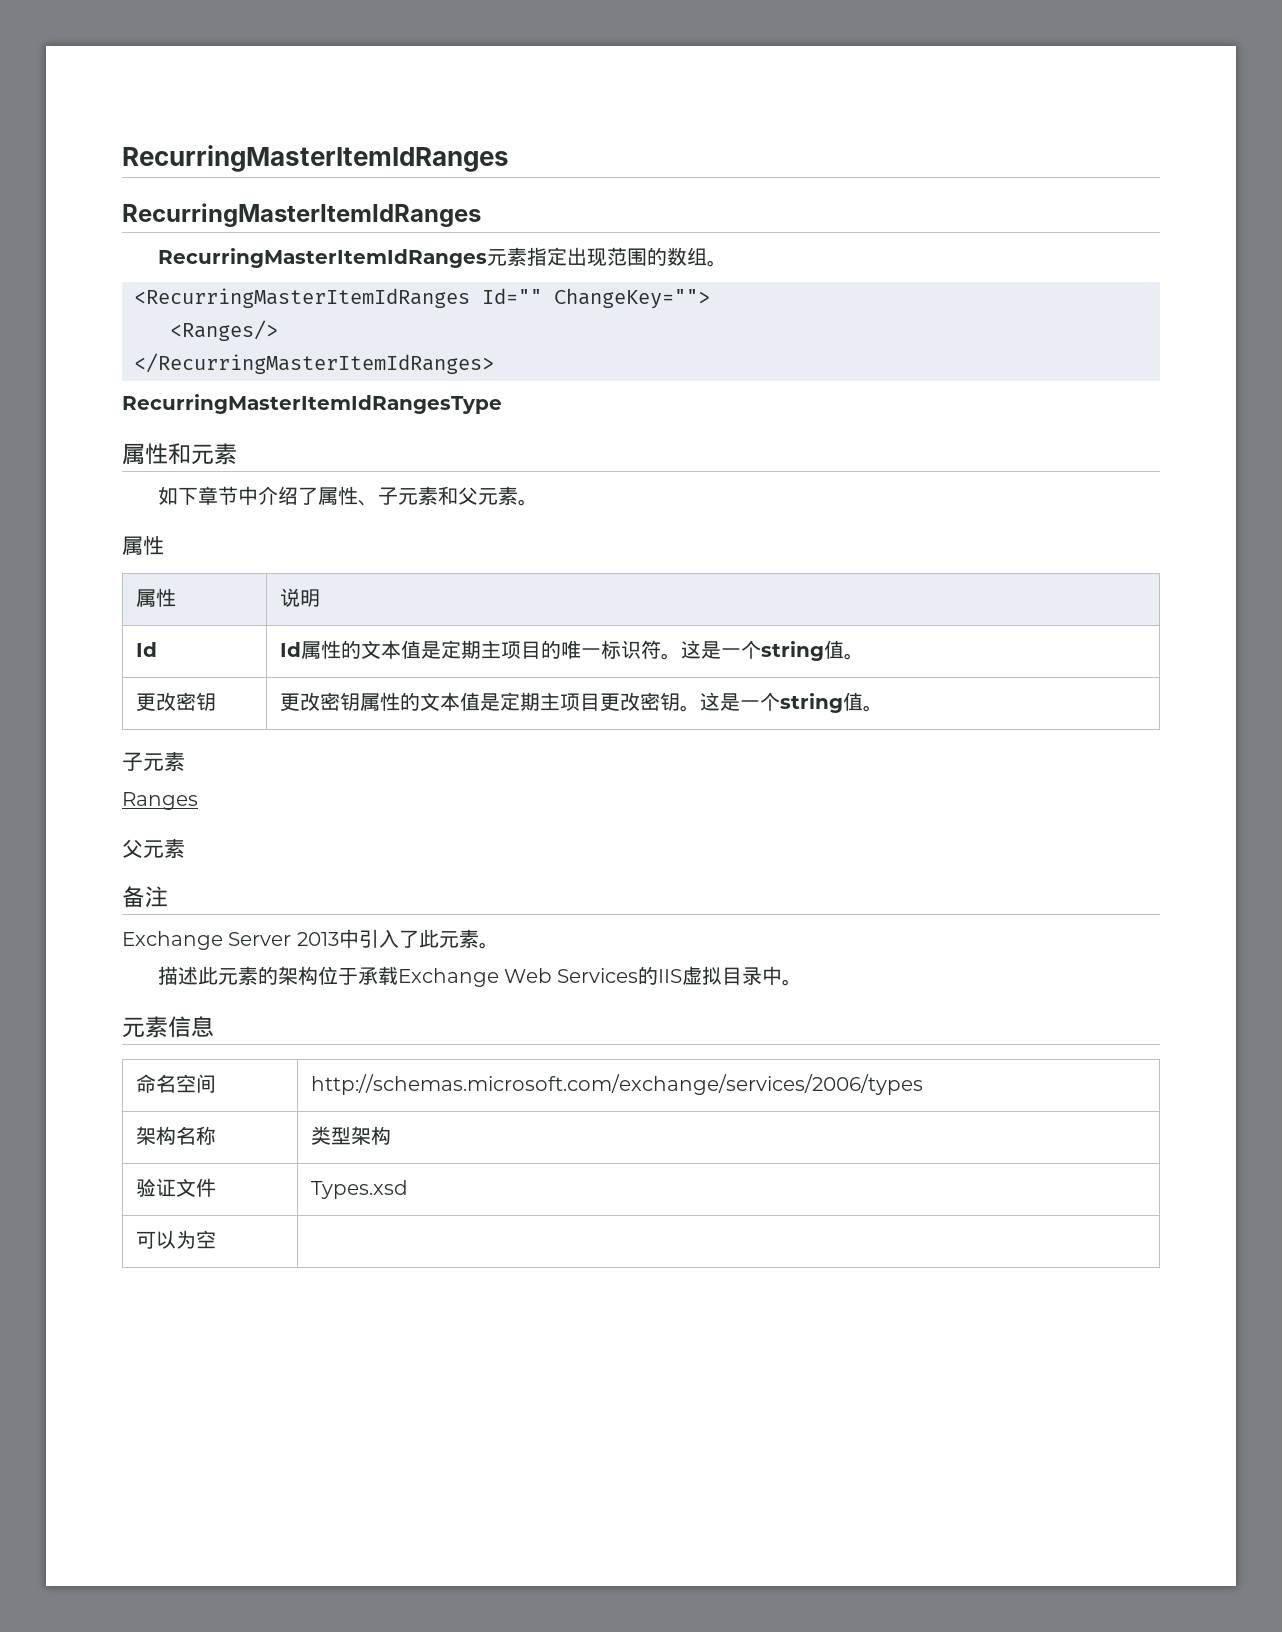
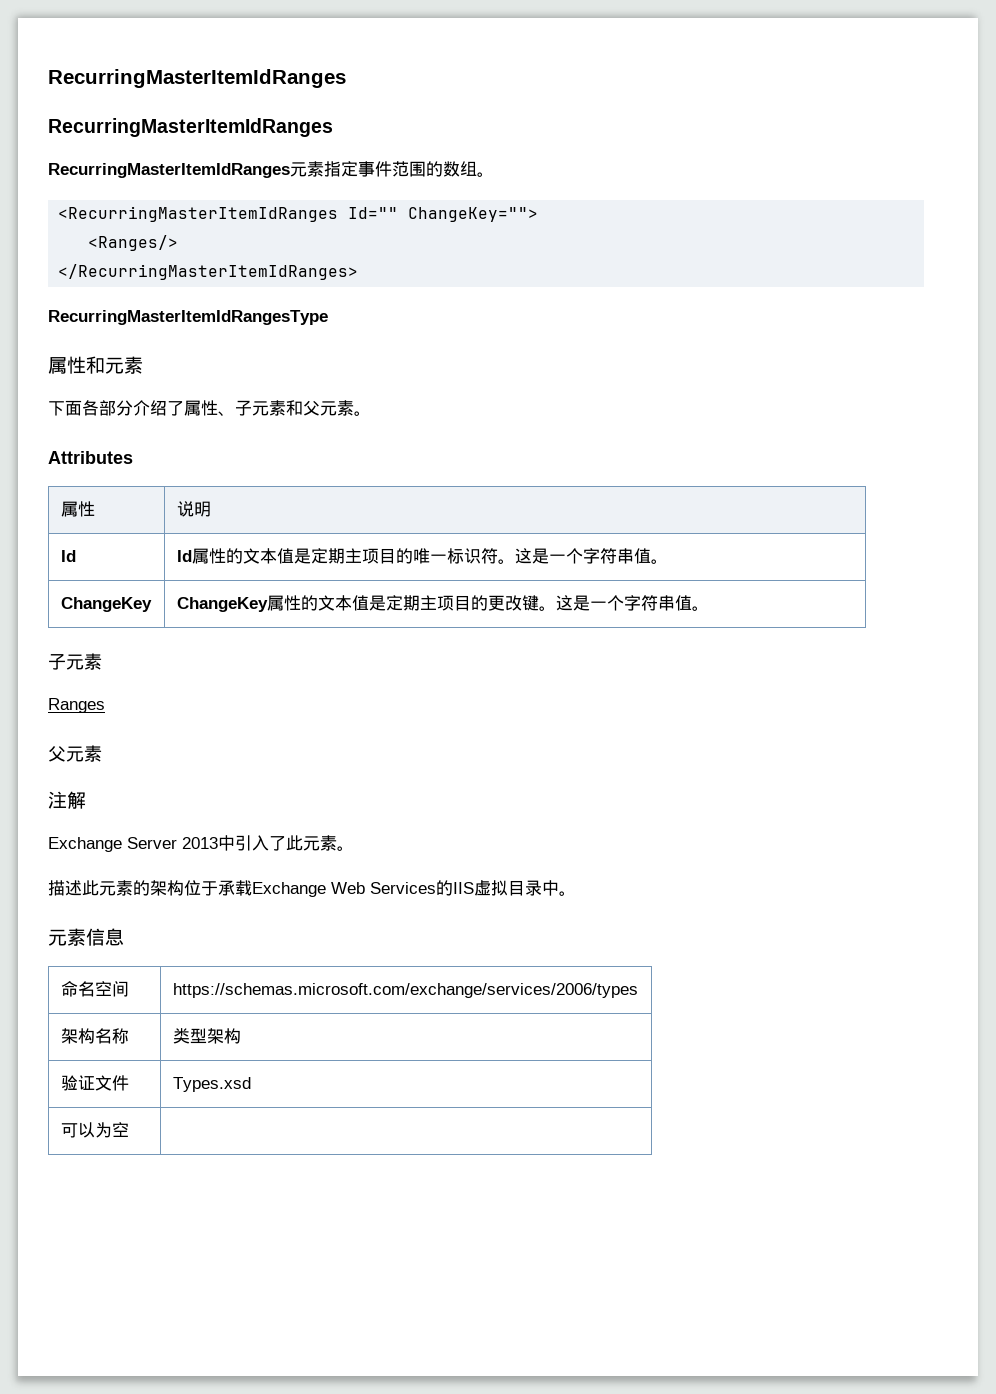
[566,247,607,267] 出现 -> [358,161,392,177] 事件
[157,486,258,505] 如下章节中 -> [48,400,133,416] 下面各部分
[122,536,164,555] 属性 -> [48,451,133,464] Attributes
[761,640,865,661] [136,692,217,711] [280,692,844,713] string值。 // 更改密钥 | 更改密钥属性的文本值是定期主项目更改密钥。这是一个string -> [582,548,668,564] [60,597,152,612] [176,595,675,612] 字符串值。 // ChangeKey | ChangeKey属性的文本值是定期主项目的更改键。这是一个字符串
[122,886,145,908] 备 -> (102, 753) none
(168, 897) none -> [67,791,86,809] 解
[311,1074,924,1095] http://schemas.microsoft.com/exchange/services/2006/types -> [172,983,638,998] https://schemas.microsoft.com/exchange/services/2006/types

